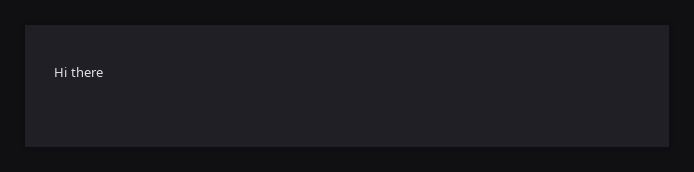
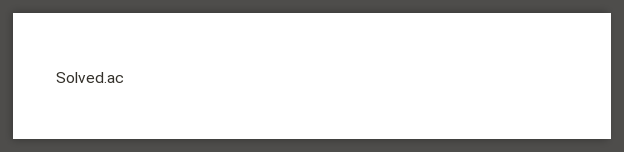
[54,67,103,77] Hi there -> [56,72,124,83] Solved.ac

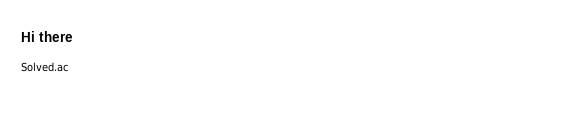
(56, 77) none -> [21,31,73,42] Hi there //

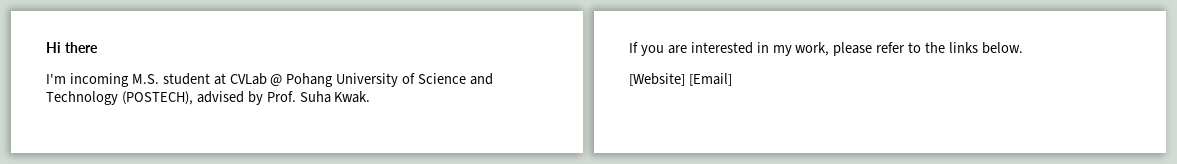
[21,62,68,72] Solved.ac -> [46,73,494,87] [46,91,371,105] [629,42,1023,56] [629,73,732,86] I'm incoming M.S. student at CVLab @ Pohang University of Science and Technology (POSTECH), advised by Prof. Suha Kwak. // If you are interested in my work, please refer to the links below. // [Website] [Email]

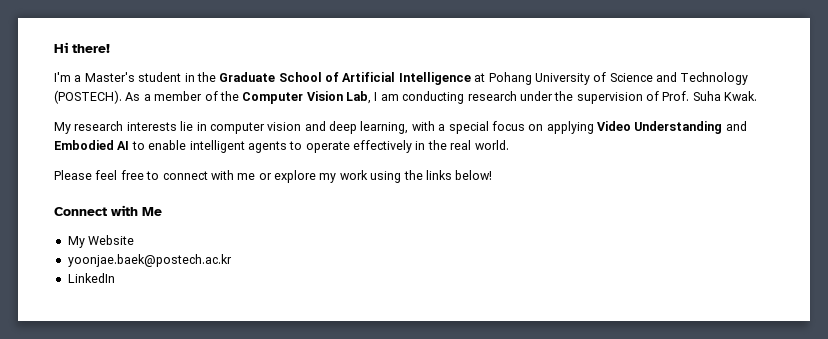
[64,42,98,53] there -> [72,44,110,53] there!
[69,73,283,87] incoming M.S. student at CVLab @ -> [74,72,486,85] a Master's student in the Graduate School of Artificial Intelligence at
[121,91,371,105] [629,42,1023,56] [629,73,732,86] (POSTECH), advised by Prof. Suha Kwak. // If you are interested in my work, please refer to the links below. // [Website] [Email] -> [54,90,758,104] [54,121,747,134] [54,140,509,153] [54,170,493,183] [54,205,162,216] [67,235,135,248] [67,254,232,267] [67,273,115,283] (POSTECH). As a member of the Computer Vision Lab, I am conducting research under the supervision of Prof. Suha Kwak. // My research interests lie in computer vision and deep learning, with a special focus on applying Video Understanding and Embodied AI to enable intelligent agents to operate effectively in the real world. // Please feel free to connect with me or explore my work using the links below! // Connect with Me // My Website // yoonjae.baek@postech.ac.kr // LinkedIn

